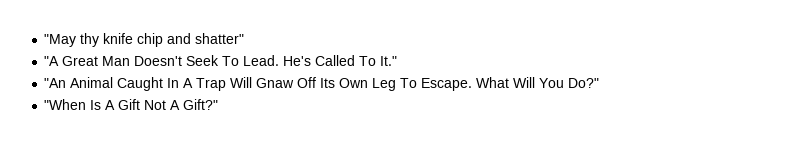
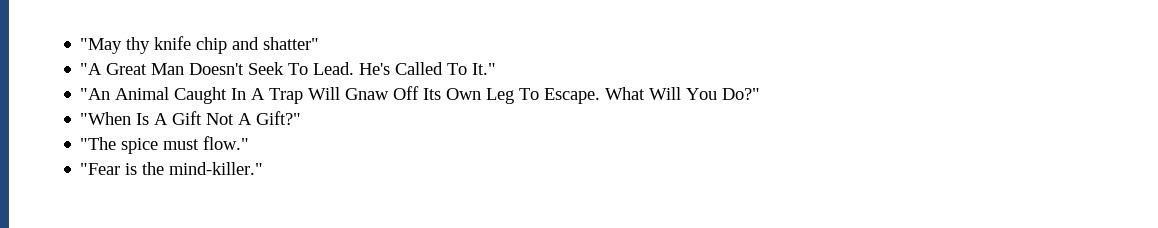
(219, 104) none -> [80,136,250,154] [80,162,264,175] // "The spice must flow." // "Fear is the mind-killer."

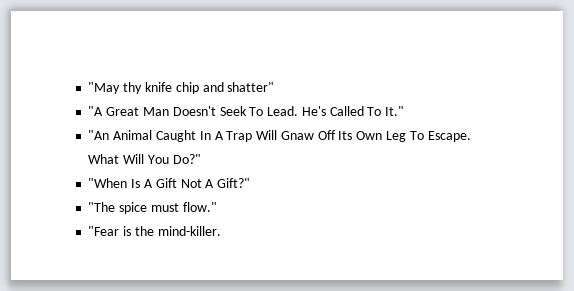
[169,162,264,175] mind-killer." -> [157,226,221,236] mind-killer.

